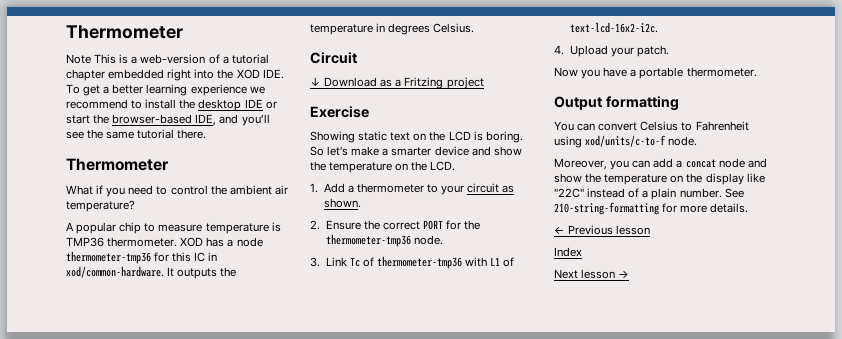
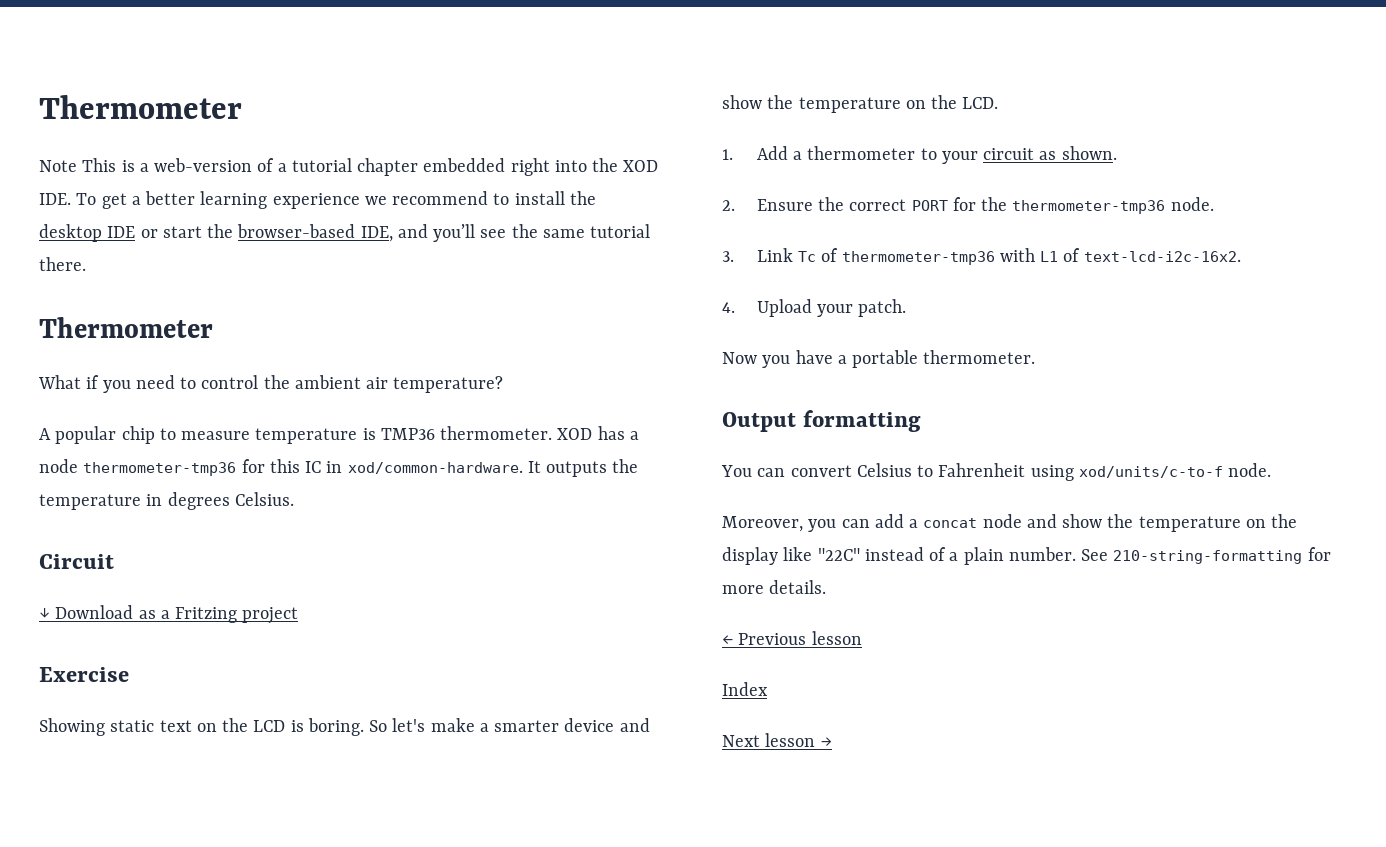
[569,22,658,33] text-lcd-16x2-i2c. -> [1083,251,1241,262] text-lcd-i2c-16x2.

